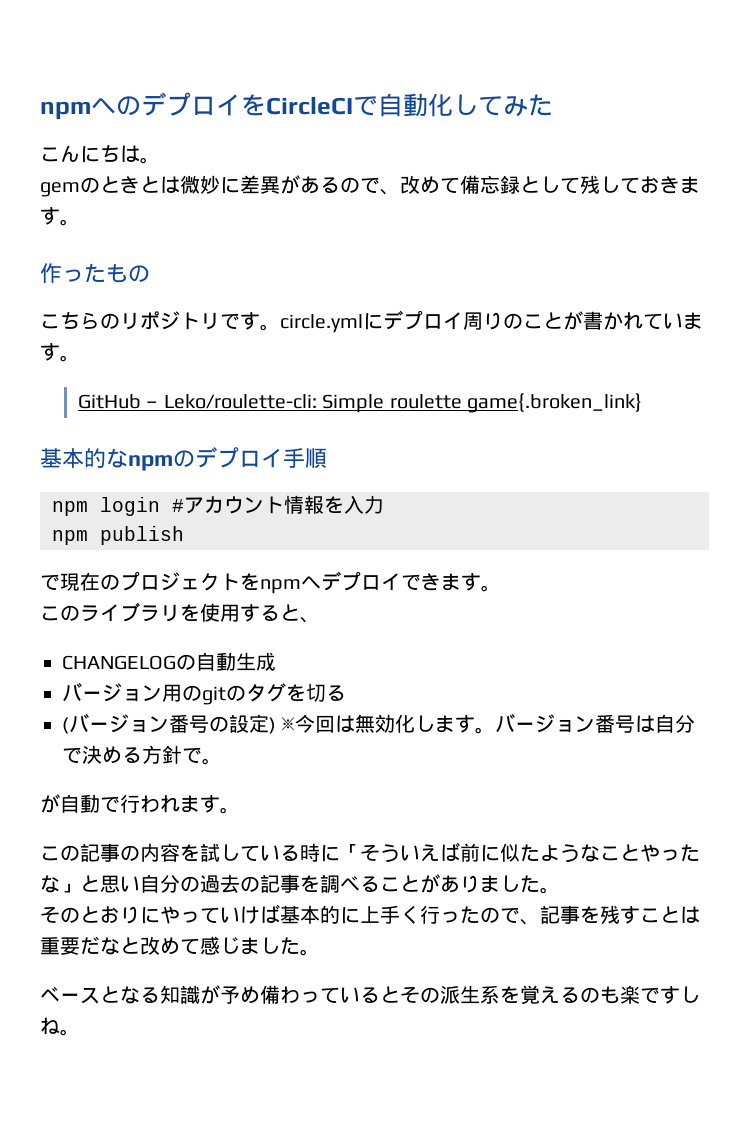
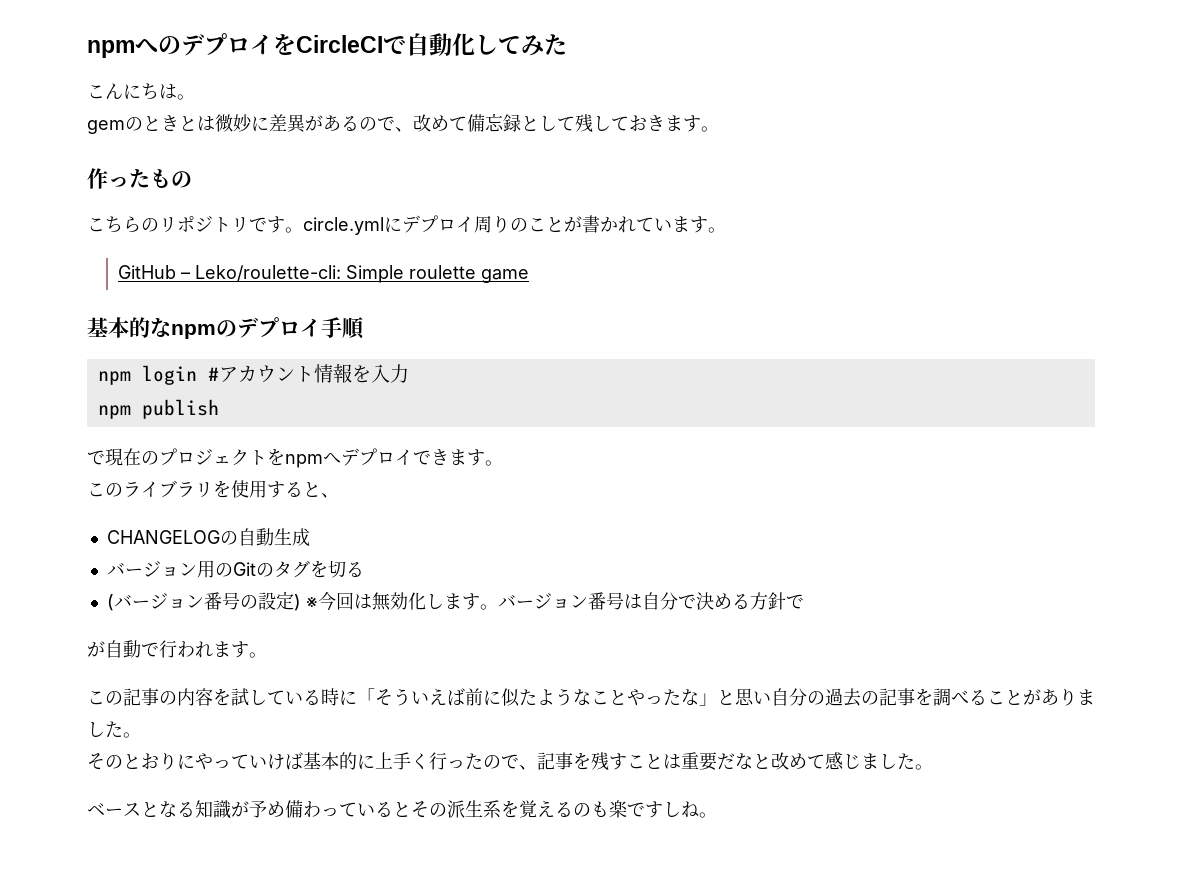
[467,393,643,413] game{.broken_link} -> [481,269,530,283] game
[202,686,226,705] git -> [232,562,256,576] Git
[202,758,222,765] 。 -> (804, 601) none

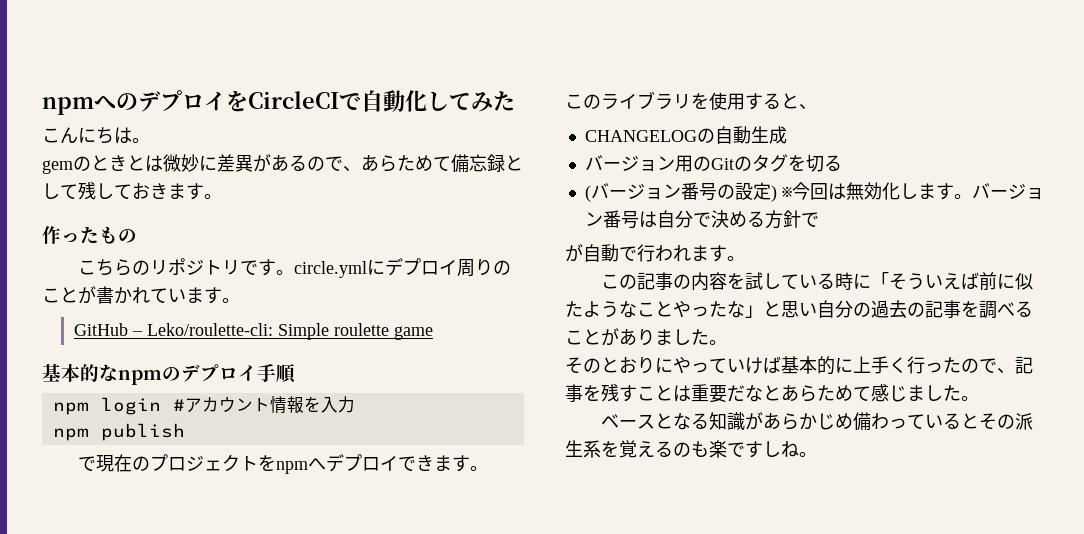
[413,114,431,132] 改 -> [361,154,415,172] あらた
[771,752,789,770] 改 -> [781,384,835,402] あらた
[249,800,267,818] 予 -> [763,412,836,430] あらかじ

